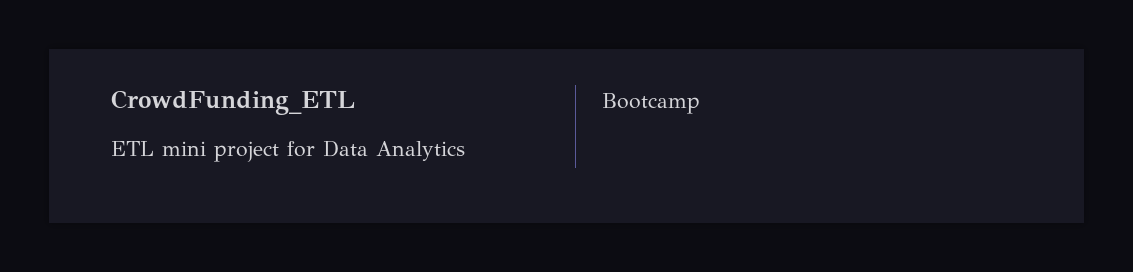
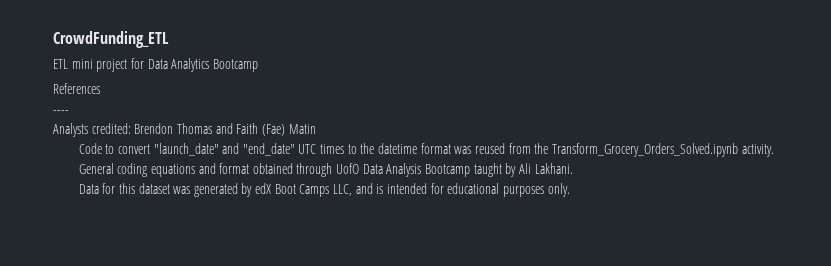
(700, 103) none -> [53,83,100,94] [53,110,69,114] [53,123,316,137] [78,143,774,157] [78,163,573,177] [78,183,570,197] // References // ---- // Analysts credited: Brendon Thomas and Faith (Fae) Matin // Code to convert "launch_date" and "end_date" UTC times to the datetime format was reused from the Transform_Grocery_Orders_Solved.ipynb activity. // General coding equations and format obtained through UofO Data Analysis Bootcamp taught by Ali Lakhani. // Data for this dataset was generated by edX Boot Camps LLC, and is intended for educational purposes only.

